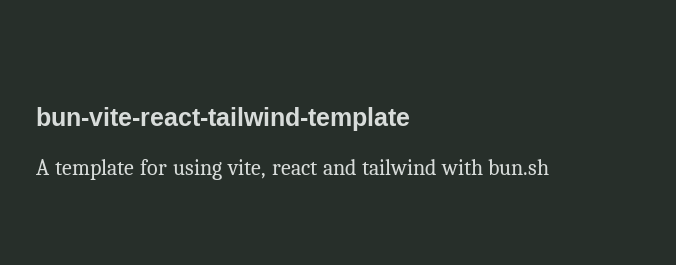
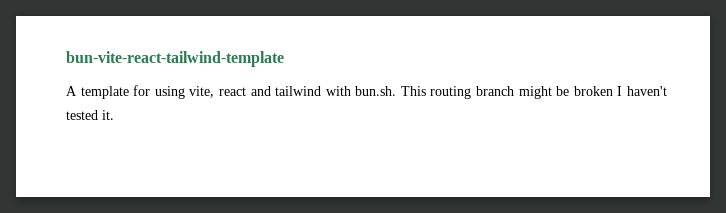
[488,159,550,175] bun.sh -> [355,86,667,99] [66,110,114,120] bun.sh. This routing branch might be broken I haven't tested it.

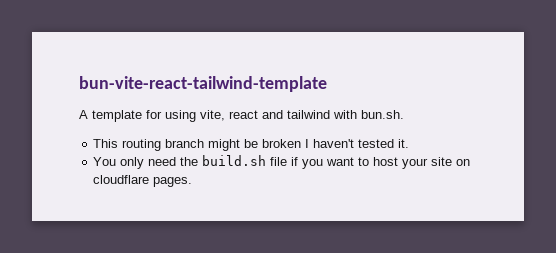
(397, 91) none -> (404, 114) //
(114, 115) none -> [93,155,471,169] [93,175,193,187] // You only need the build.sh file if you want to host your site on cloudflare pages.

